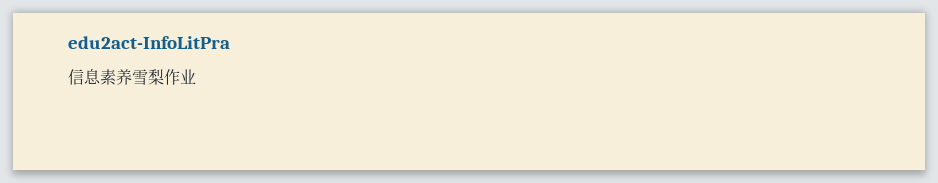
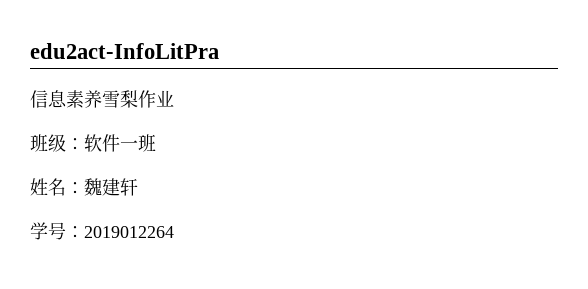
(196, 76) none -> [30,134,156,152] [30,178,138,196] [30,222,174,240] // 班级：软件一班 // 姓名：魏建轩 // 学号：2019012264

